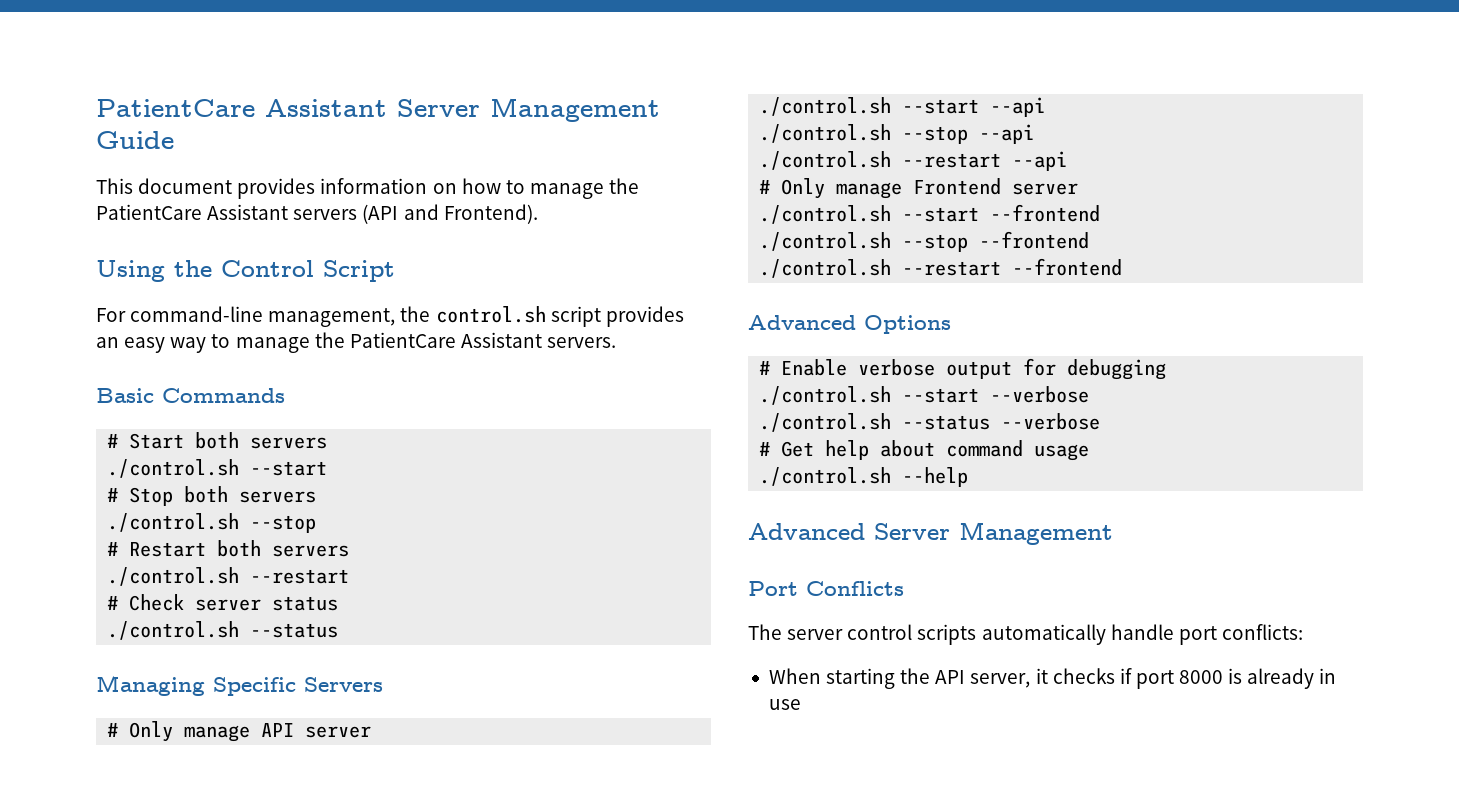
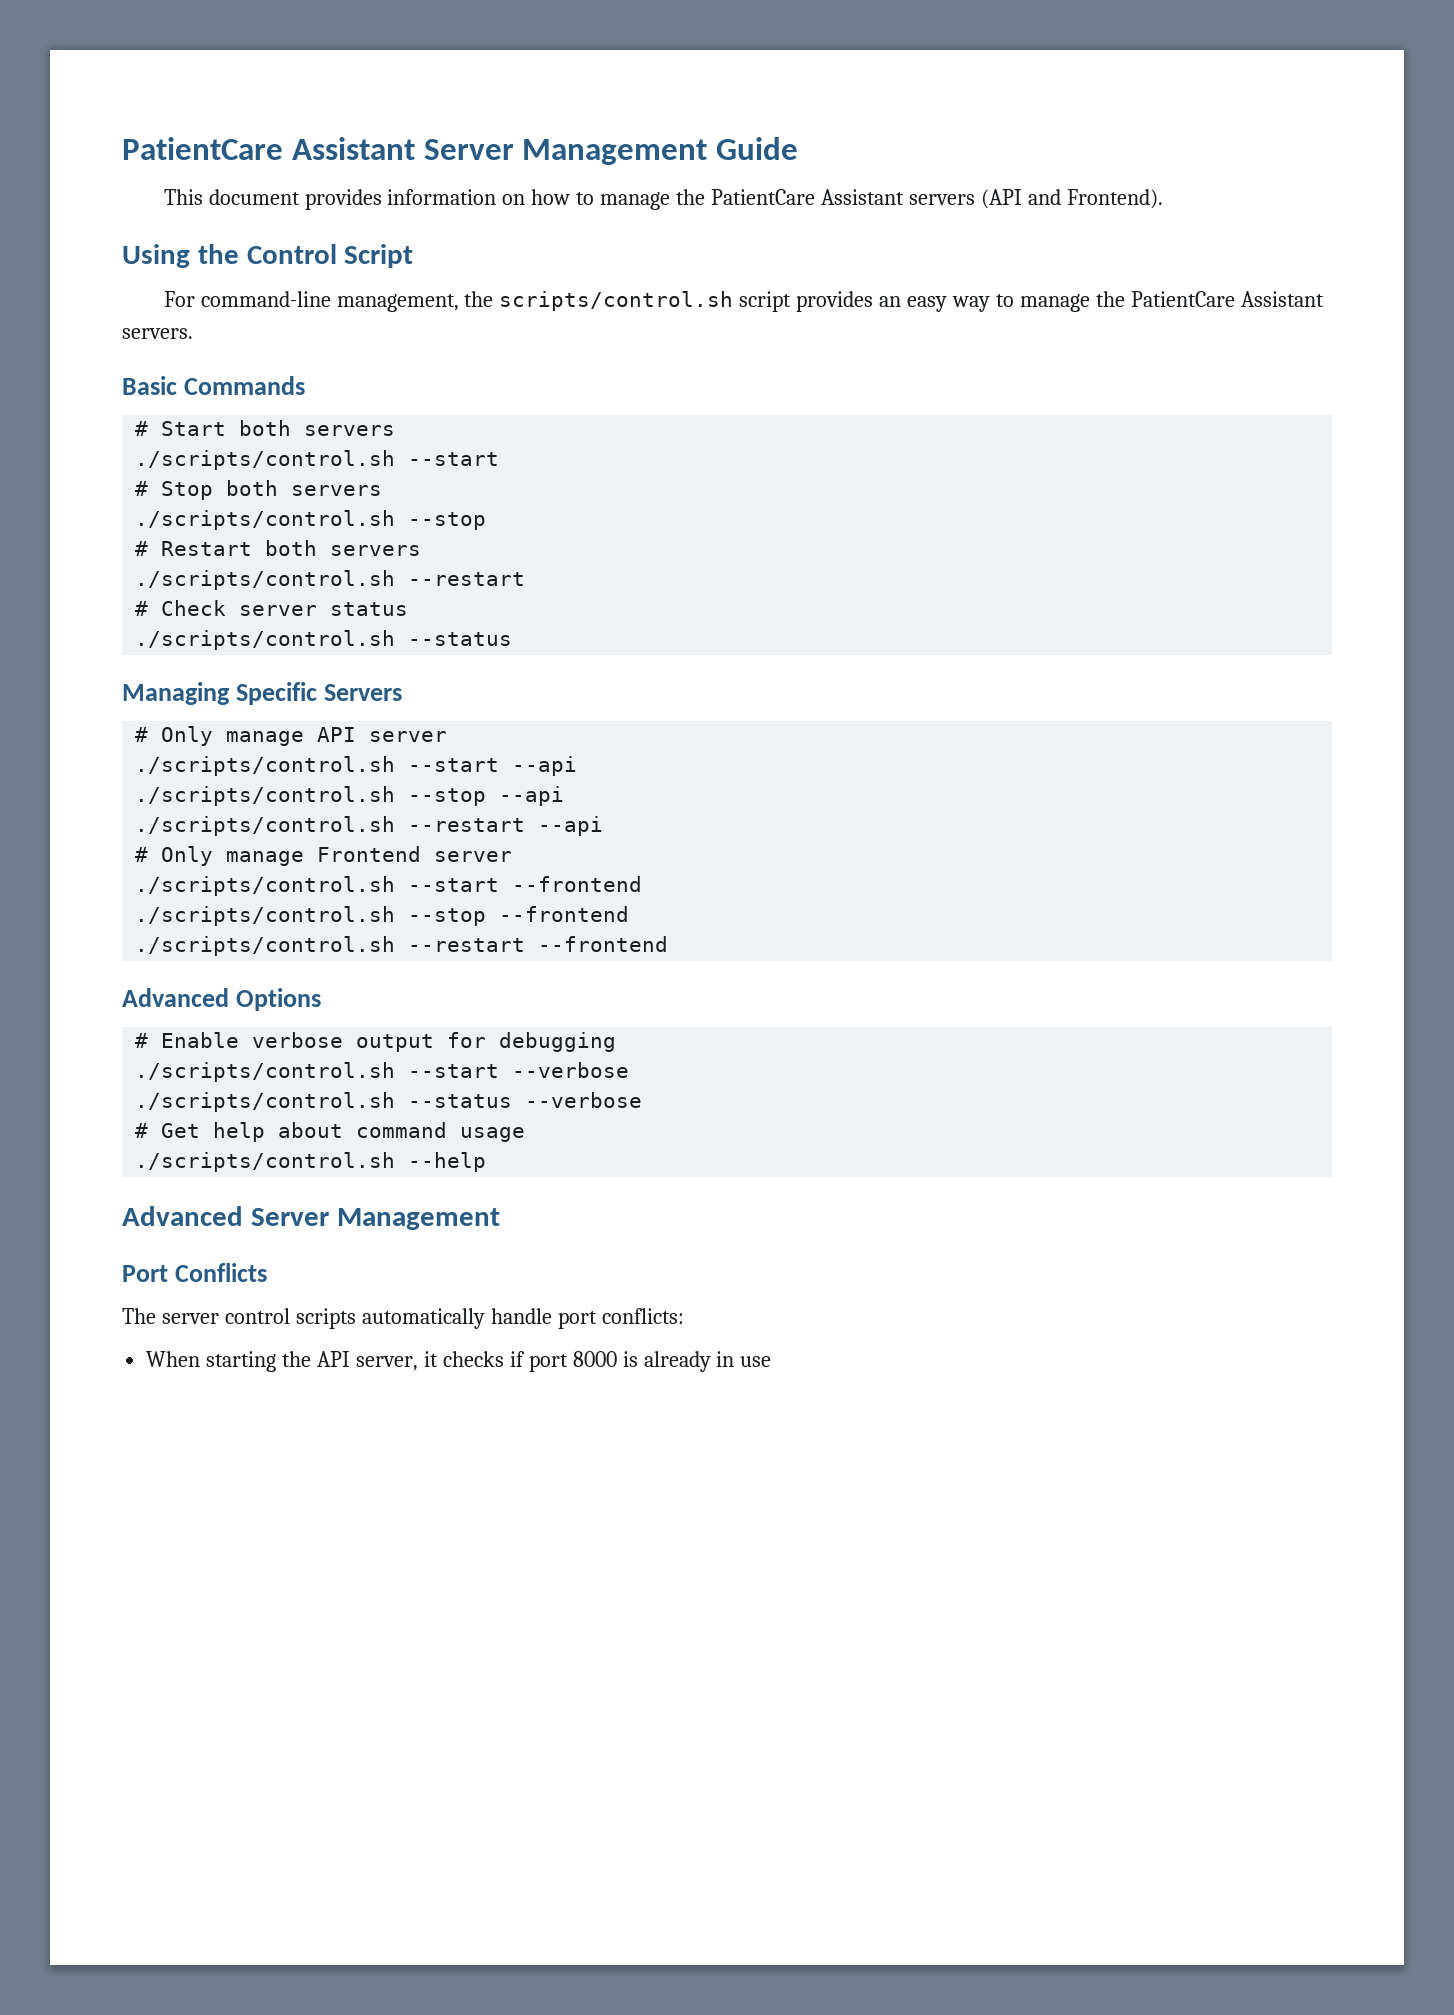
[435,306,546,323] control.sh -> [499,291,734,311] scripts/control.sh
[107,459,240,478] ./control.sh -> [135,450,396,470] ./scripts/control.sh
[107,513,240,532] ./control.sh -> [135,510,396,530] ./scripts/control.sh
[107,567,240,586] ./control.sh -> [135,570,396,590] ./scripts/control.sh
[107,621,240,640] ./control.sh -> [135,630,396,650] ./scripts/control.sh
[759,97,892,116] ./control.sh -> [135,756,396,776] ./scripts/control.sh
[759,124,892,143] ./control.sh -> [135,786,396,806] ./scripts/control.sh
[759,151,892,170] ./control.sh -> [135,816,396,836] ./scripts/control.sh
[759,205,892,224] ./control.sh -> [135,876,396,896] ./scripts/control.sh
[759,232,892,251] ./control.sh -> [135,906,396,926] ./scripts/control.sh
[759,259,892,278] ./control.sh -> [135,936,396,956] ./scripts/control.sh
[759,386,892,405] ./control.sh -> [135,1062,396,1082] ./scripts/control.sh
[759,413,892,432] ./control.sh -> [135,1092,396,1112] ./scripts/control.sh
[759,467,892,486] ./control.sh -> [135,1152,396,1172] ./scripts/control.sh

